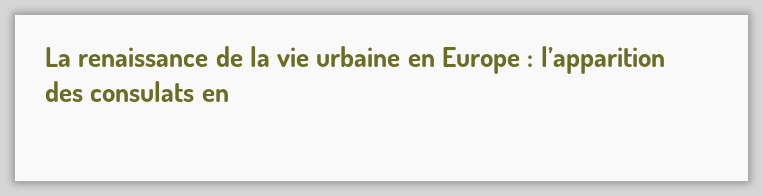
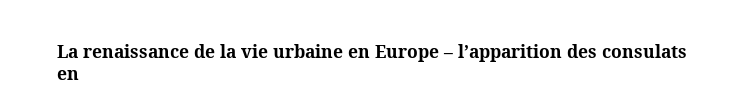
[527,55,534,67] : -> [443,53,453,58] –

